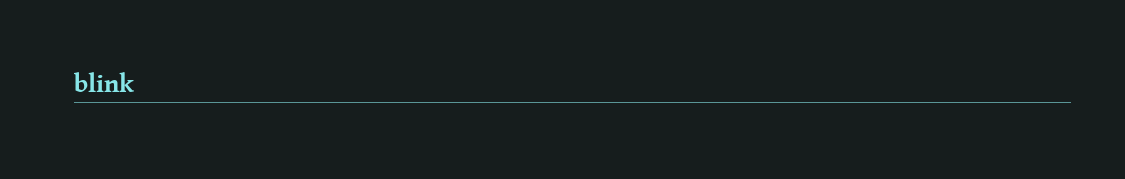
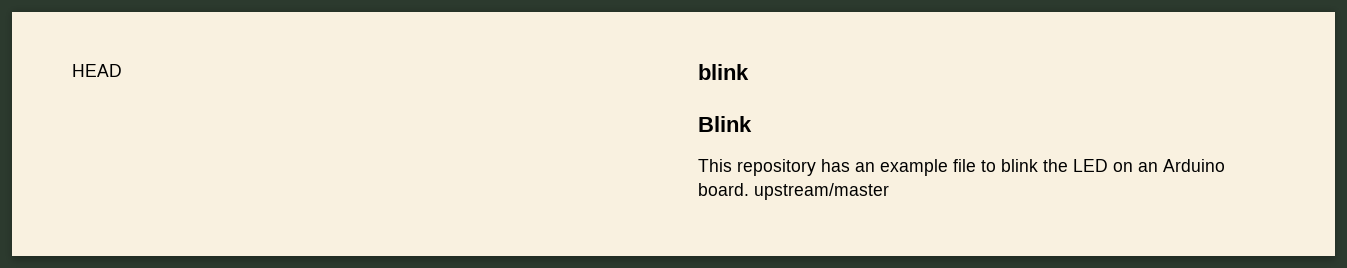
[74,72,134,92] blink -> [72,64,122,77] [698,64,749,80] [698,116,752,132] [698,159,1225,176] [698,183,889,200] HEAD // blink // Blink // This repository has an example file to blink the LED on an Arduino board. upstream/master

